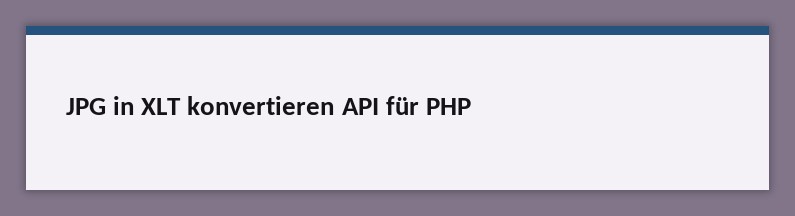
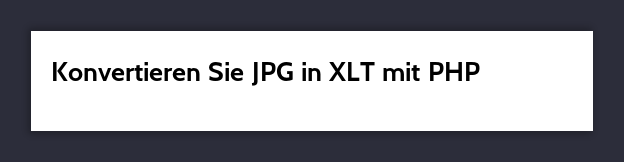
(66, 106) none -> [51,62,245,81] Konvertieren Sie
[187,96,419,115] konvertieren API für -> [382,62,421,81] mit

